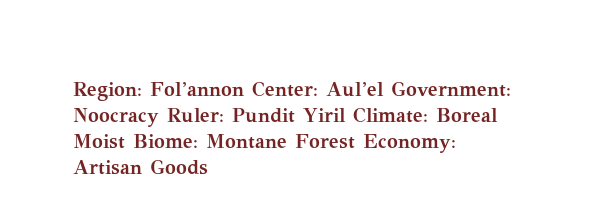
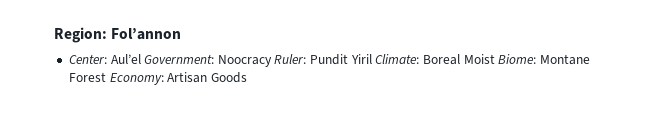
(244, 89) none -> (182, 34) //

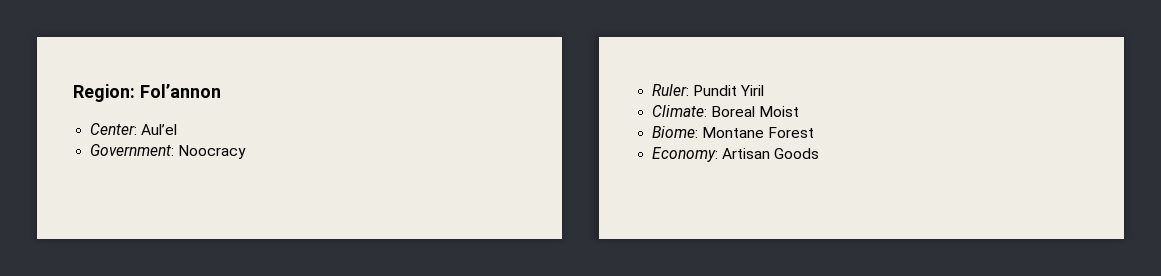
(141, 59) none -> (178, 129) //
(272, 61) none -> (247, 152) //
(372, 59) none -> (765, 90) //
(495, 59) none -> (800, 111) //
(106, 77) none -> (815, 132) //

